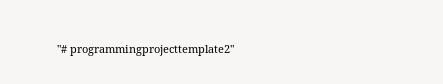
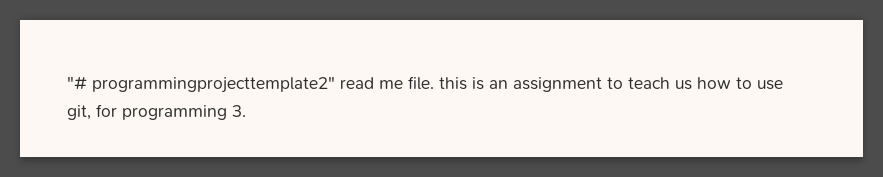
(234, 50) none -> [340,76,783,92] [67,104,246,120] read me file. this is an assignment to teach us how to use git, for programming 3.

